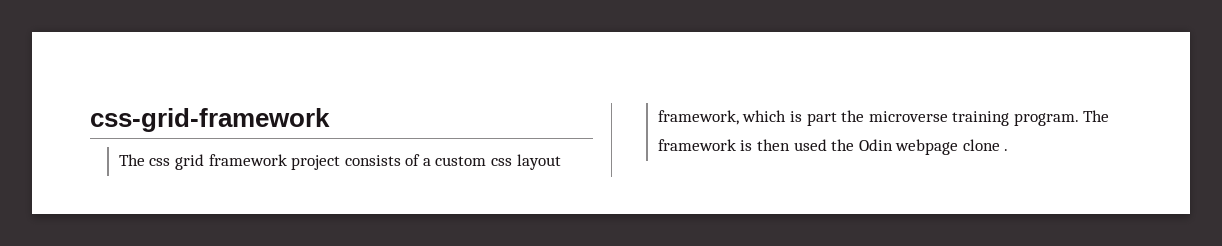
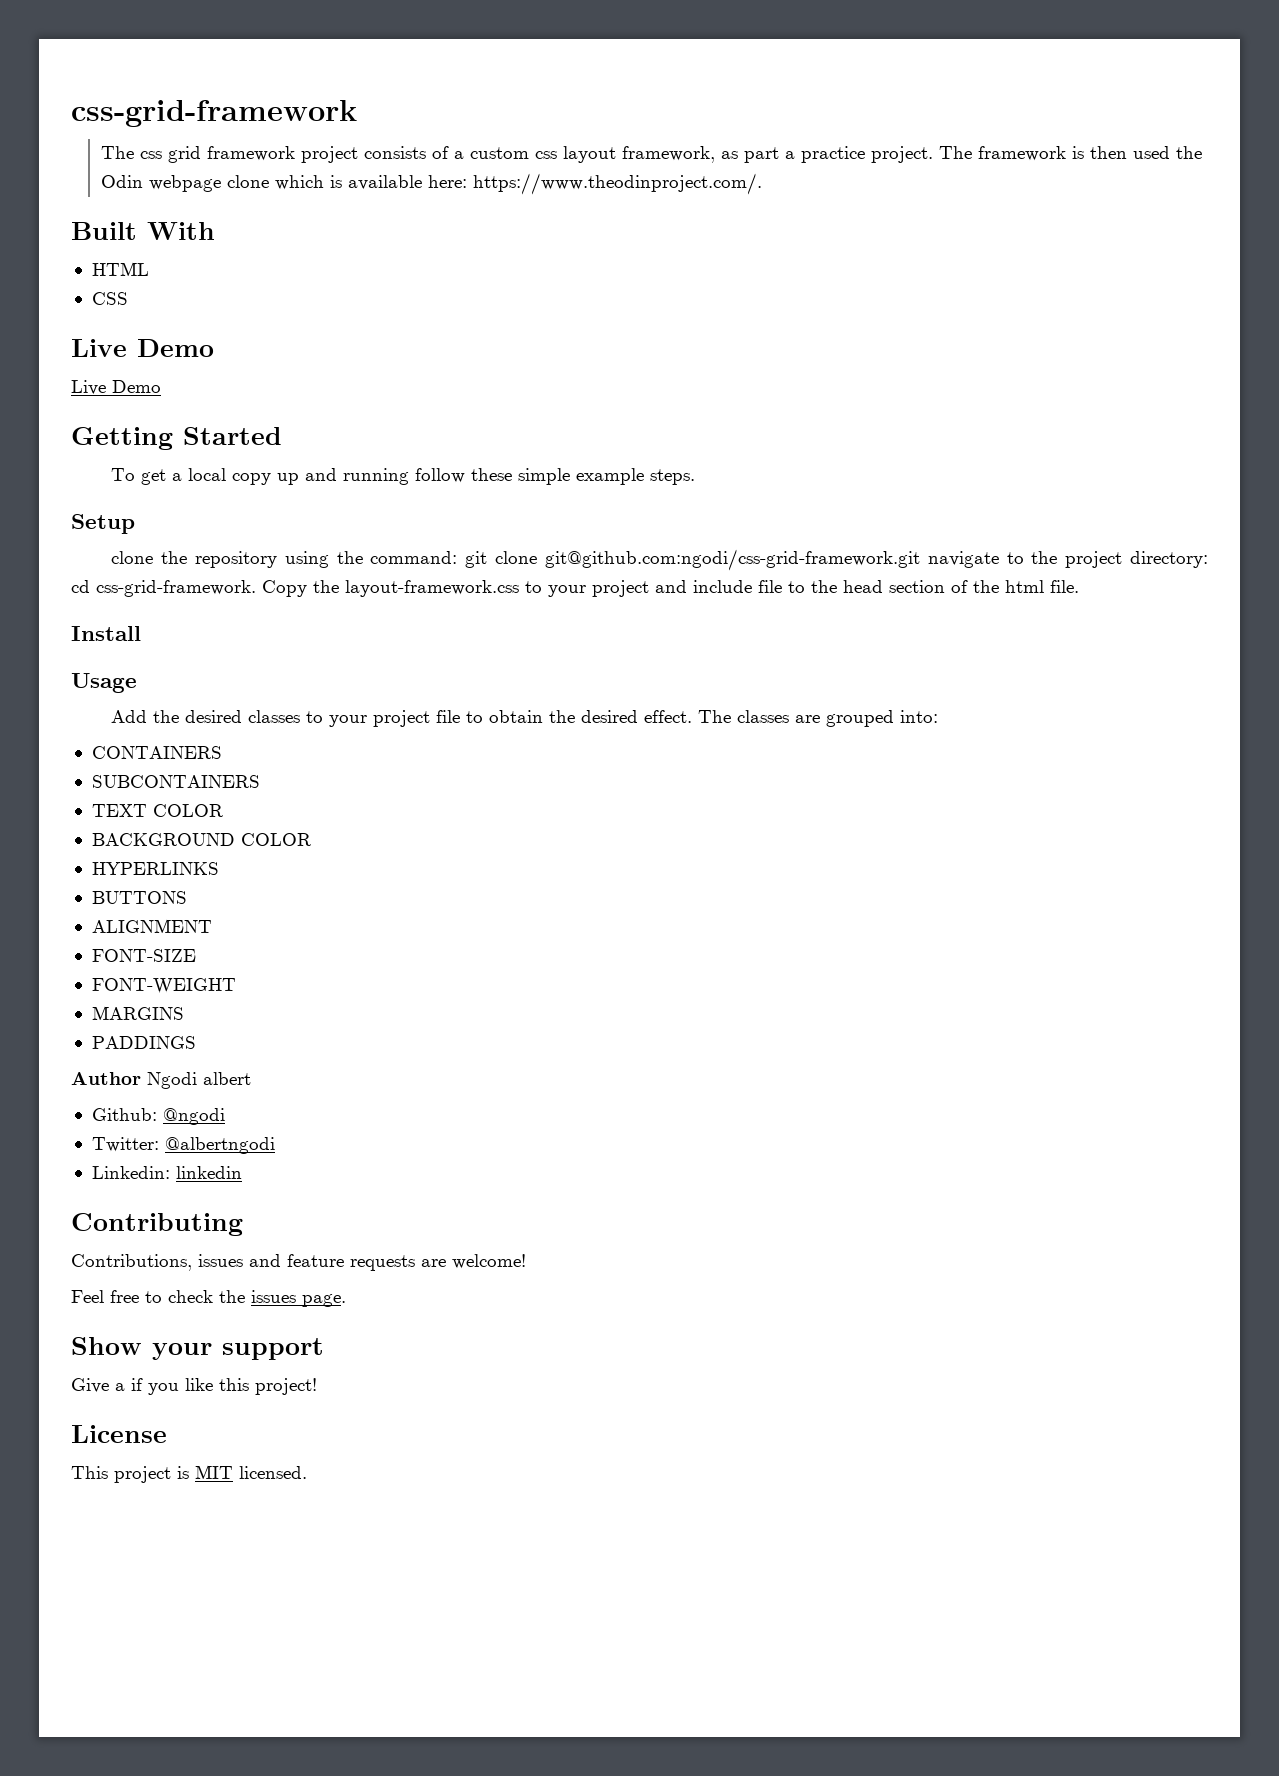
[742,110,1079,126] which is part the microverse training program. -> [720,146,933,163] as part a practice project.
[1004,149,1009,151] . -> [274,173,762,195] [71,222,215,240] [91,262,149,276] [91,292,128,305] [71,339,214,357] [71,380,161,395] [71,427,282,450] [111,468,696,485] [71,514,135,534] [111,549,1209,571] [71,580,1079,597] [71,626,141,641] [71,673,137,693] [111,710,939,727] [91,746,222,759] [91,775,260,788] [91,804,223,817] [91,833,311,846] [91,862,219,875] [91,891,187,904] [91,919,212,933] [91,949,196,962] [91,978,236,994] [91,1006,184,1020] [91,1036,196,1049] [71,1072,251,1089] [91,1108,225,1125] [91,1137,275,1154] [91,1166,242,1179] [71,1213,243,1236] [71,1254,526,1271] [71,1290,346,1307] [71,1337,324,1360] [71,1378,317,1395] [71,1425,167,1443] [71,1465,307,1483] which is available here: https://www.theodinproject.com/. // Built With // HTML // CSS // Live Demo // Live Demo // Getting Started // To get a local copy up and running follow these simple example steps. // Setup // clone the repository using the command: git clone git@github.com:ngodi/css-grid-framework.git navigate to the project directory: cd css-grid-framework. Copy the layout-framework.css to your project and include file to the head section of the html file. // Install // Usage // Add the desired classes to your project file to obtain the desired effect. The classes are grouped into: // CONTAINERS // SUBCONTAINERS // TEXT COLOR // BACKGROUND COLOR // HYPERLINKS // BUTTONS // ALIGNMENT // FONT-SIZE // FONT-WEIGHT // MARGINS // PADDINGS // Author Ngodi albert // Github: @ngodi // Twitter: @albertngodi // Linkedin: linkedin // Contributing // Contributions, issues and feature requests are welcome! // Feel free to check the issues page. // Show your support // Give a if you like this project! // License // This project is MIT licensed.

